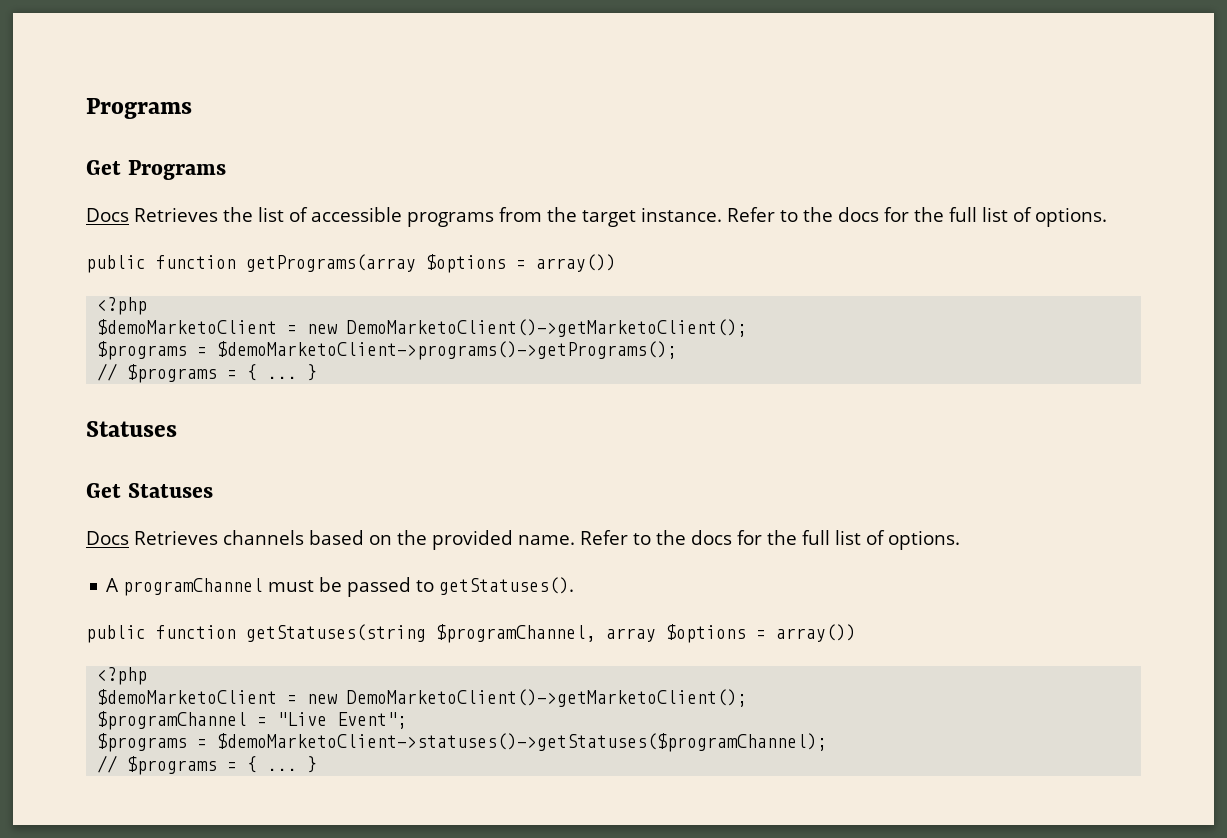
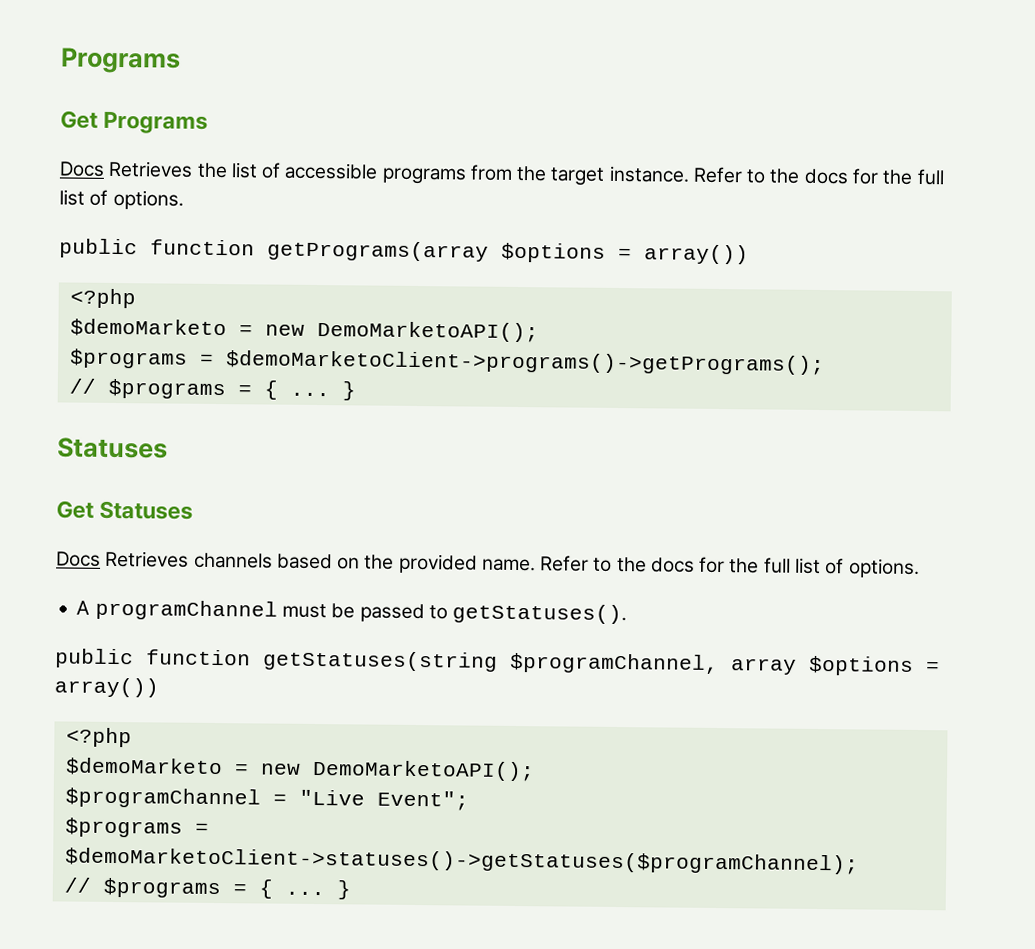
[97,319,748,337] $demoMarketoClient = new DemoMarketoClient()->getMarketoClient(); -> [69,318,539,343] $demoMarketo = new DemoMarketoAPI();
[97,689,748,707] $demoMarketoClient = new DemoMarketoClient()->getMarketoClient(); -> [64,757,535,782] $demoMarketo = new DemoMarketoAPI();

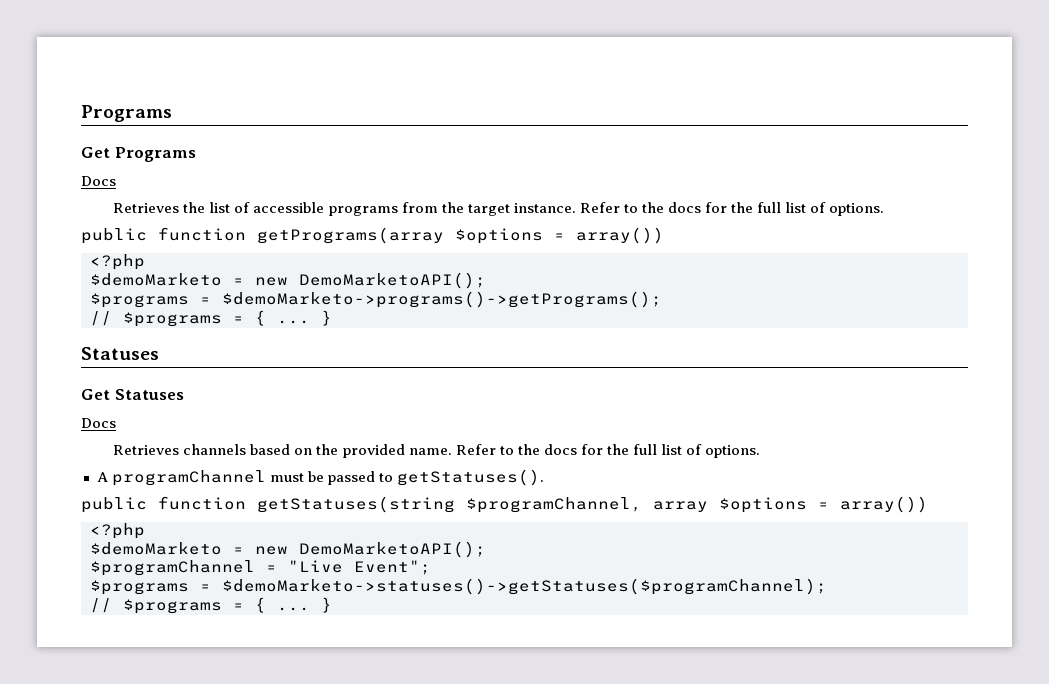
(105, 169) none -> (116, 181) //
[225,350,825,376] $demoMarketoClient->programs()->getPrograms(); -> [222,291,662,308] $demoMarketo->programs()->getPrograms();
(101, 559) none -> (116, 423) //
[64,847,859,875] $demoMarketoClient->statuses()->getStatuses($programChannel); -> [222,578,827,595] $demoMarketo->statuses()->getStatuses($programChannel);

